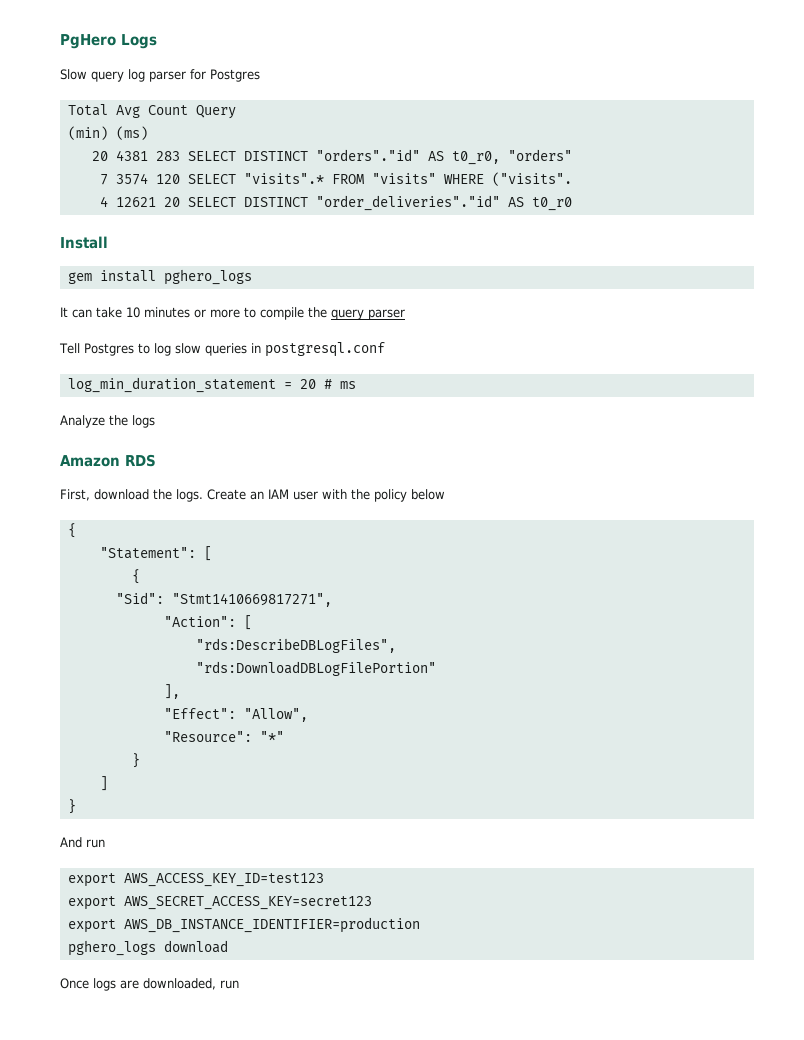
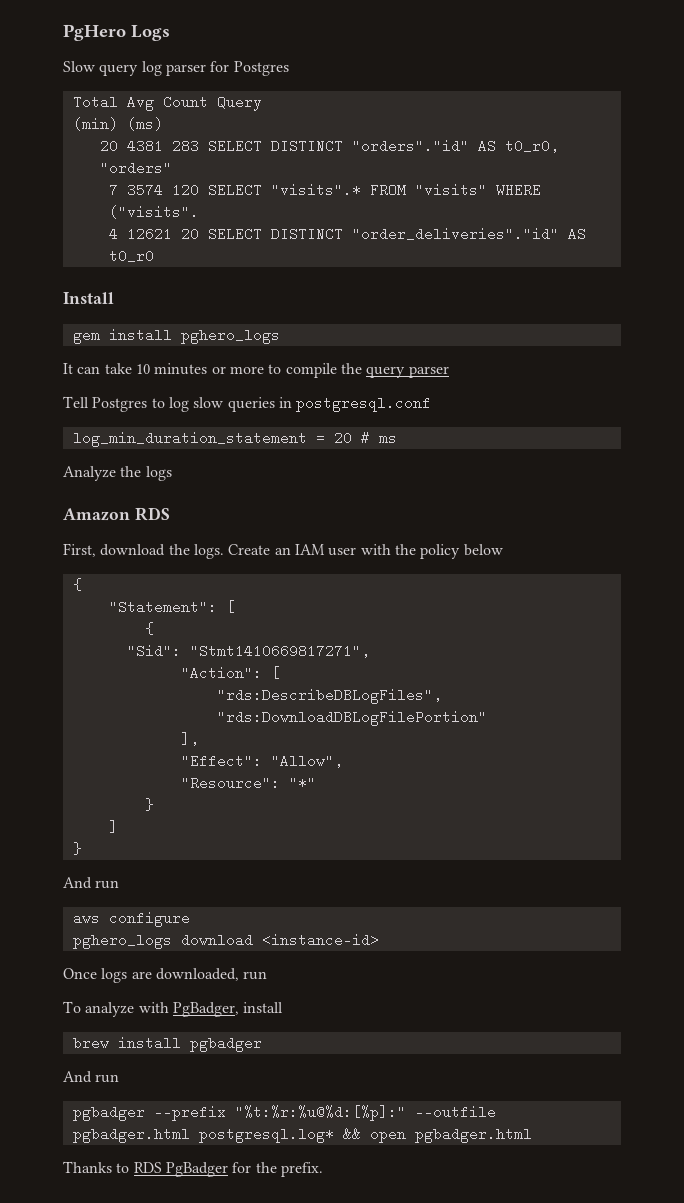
[67,873,324,887] [67,896,372,910] [67,917,420,933] export AWS_ACCESS_KEY_ID=test123 // export AWS_SECRET_ACCESS_KEY=secret123 // export AWS_DB_INSTANCE_IDENTIFIER=production -> [72,911,190,927] aws configure
(228, 946) none -> [261,933,379,947] <instance-id>
(239, 984) none -> [63,1001,284,1017] [72,1036,262,1052] [63,1071,120,1083] [72,1105,496,1121] [72,1127,532,1143] [63,1161,323,1177] // To analyze with PgBadger, install // brew install pgbadger // And run // pgbadger --prefix "%t:%r:%u@%d:[%p]:" --outfile pgbadger.html postgresql.log* && open pgbadger.html // Thanks to RDS PgBadger for the prefix.

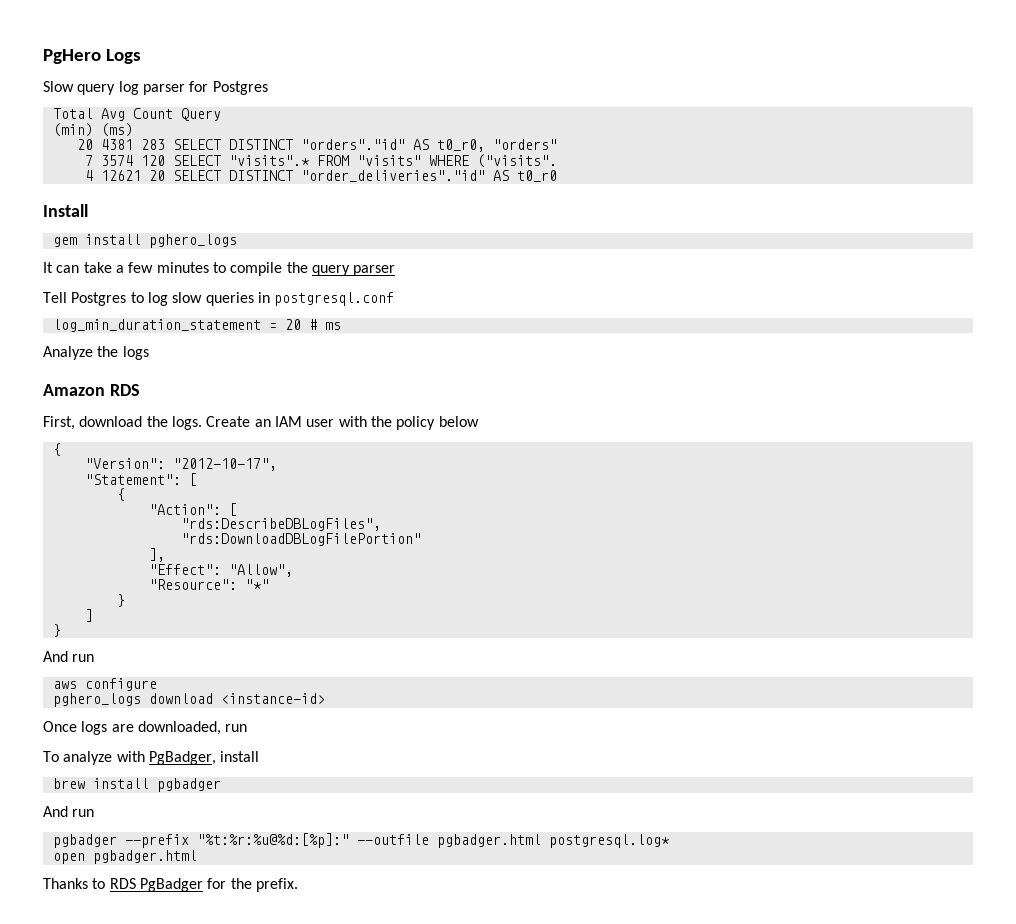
[135,363,264,375] 10 minutes or more -> [115,262,209,273] a few minutes
(82, 584) none -> [84,458,277,471] // "Version": "2012-10-17",
[126,644,370,658] // "Sid": "Stmt1410669817271", -> (125, 494) none
[342,1127,361,1141] && -> (670, 841) //

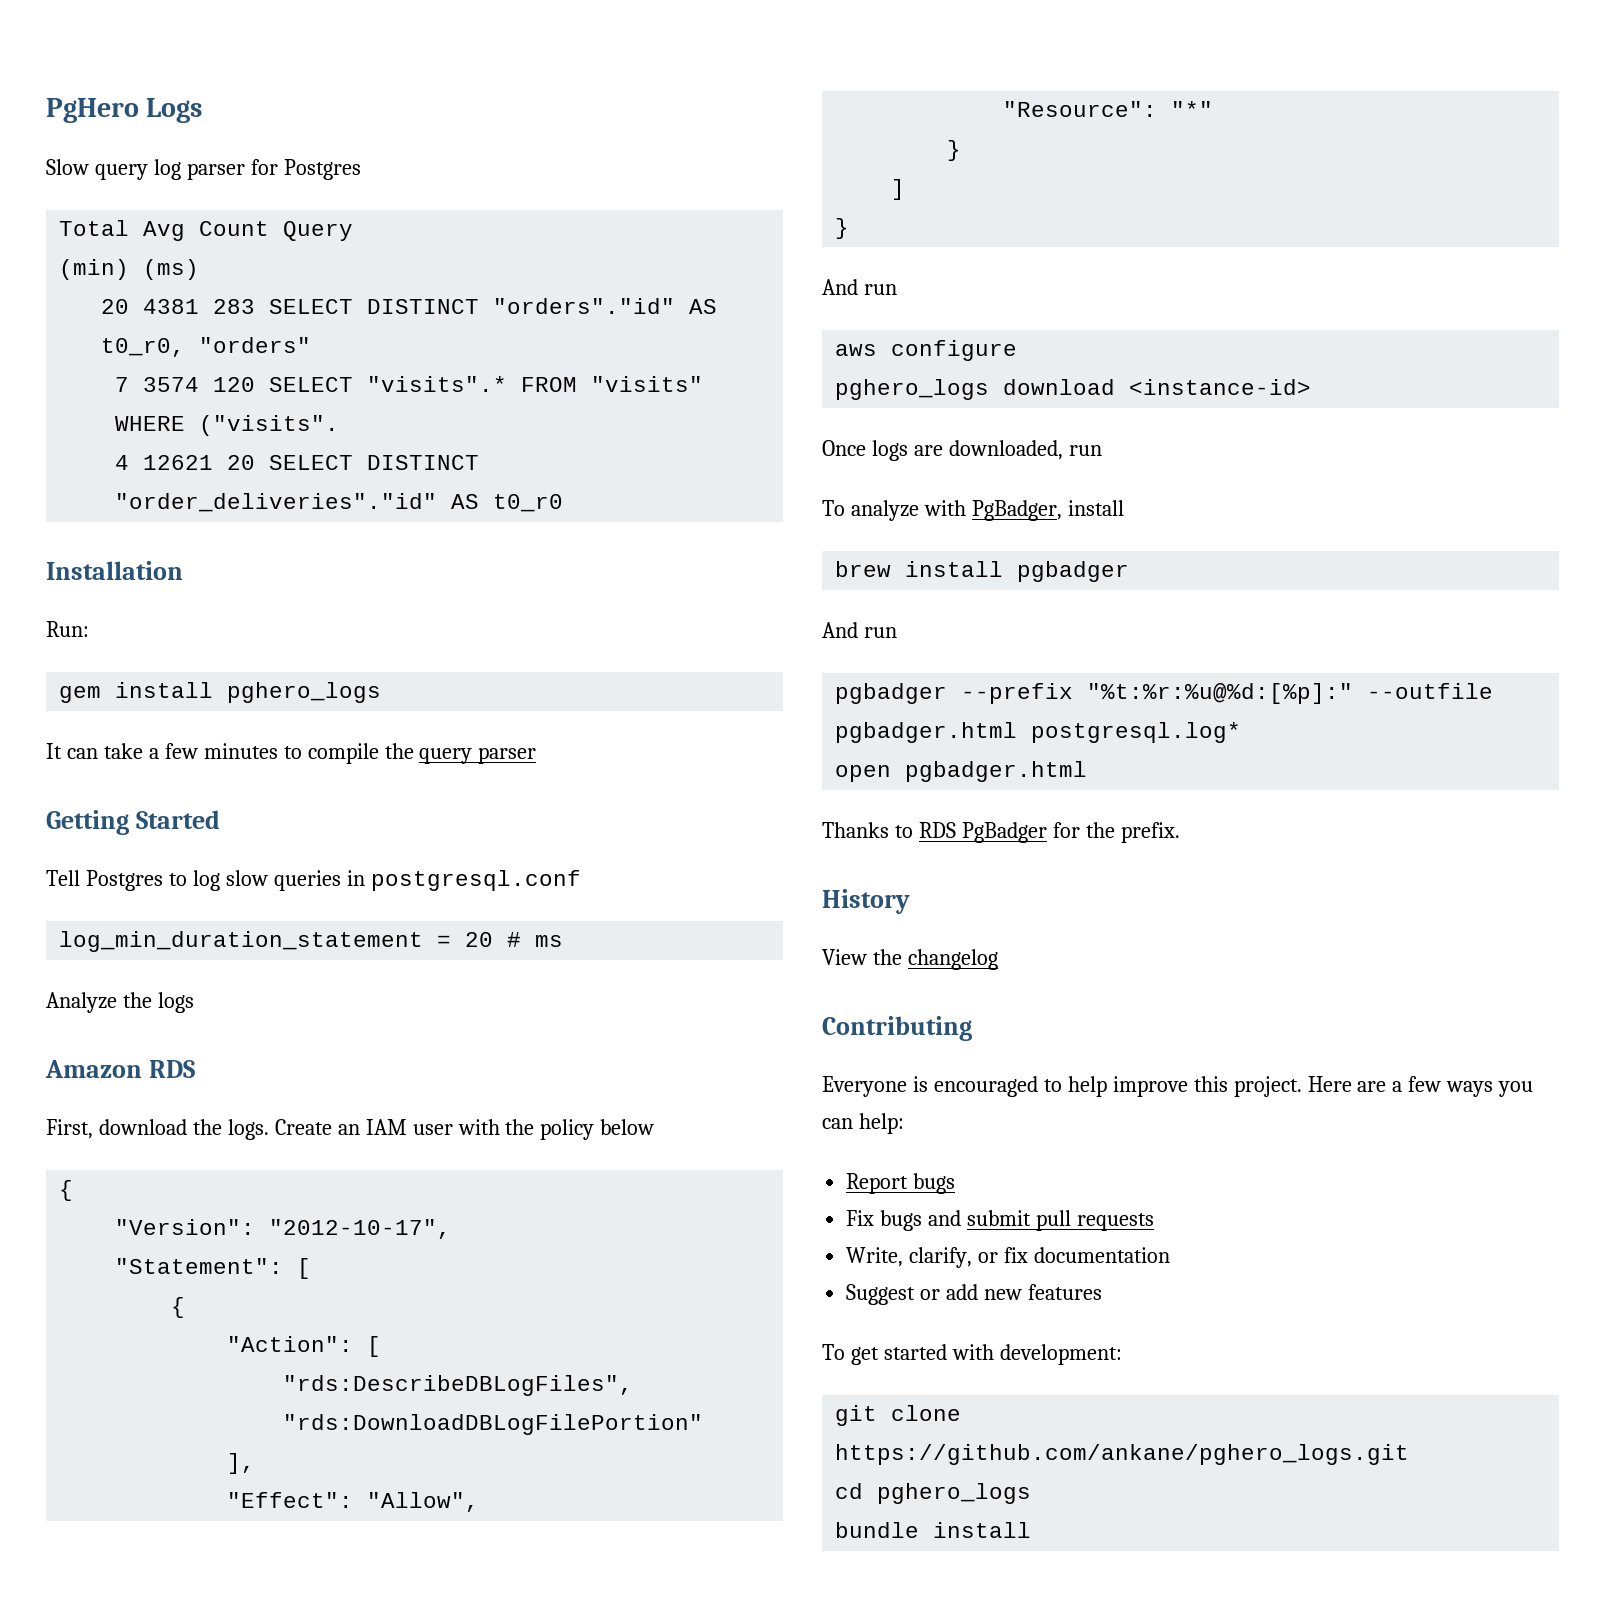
[43,204,88,217] Install -> [46,561,183,580] [46,621,89,637] Installation // Run:
(396, 270) none -> [46,810,220,835] // Getting Started
(298, 885) none -> [822,889,910,914] [822,949,998,970] [822,1016,972,1041] [822,1076,1534,1097] [822,1113,904,1134] [846,1173,956,1194] [846,1210,1154,1231] [846,1247,1170,1268] [846,1284,1102,1305] [822,1344,1122,1365] [835,1405,962,1426] [835,1444,1410,1465] [835,1483,1032,1504] [835,1522,1032,1538] // History // View the changelog // Contributing // Everyone is encouraged to help improve this project. Here are a few ways you can help: // Report bugs // Fix bugs and submit pull requests // Write, clarify, or fix documentation // Suggest or add new features // To get started with development: // git clone https://github.com/ankane/pghero_logs.git // cd pghero_logs // bundle install

